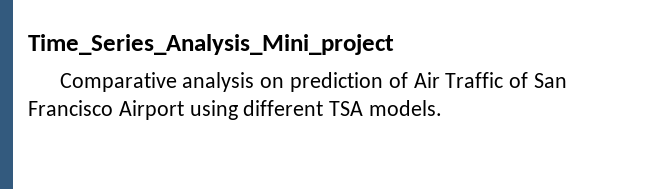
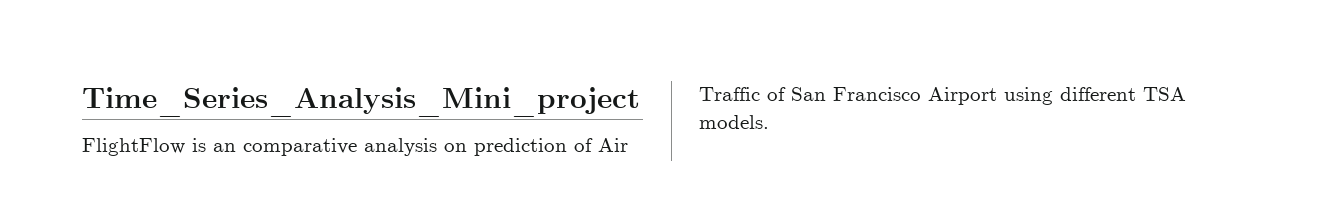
[59,72,177,92] Comparative -> [82,138,357,156] FlightFlow is an comparative

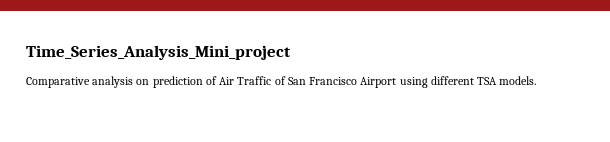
[82,138,357,156] FlightFlow is an comparative -> [26,77,90,88] Comparative

